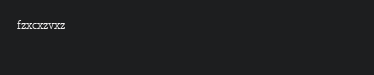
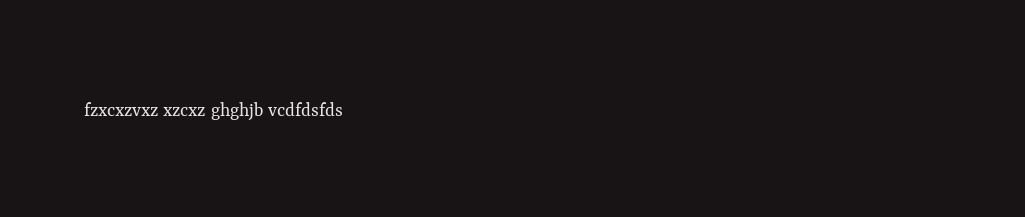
(65, 24) none -> [163,102,343,121] xzcxz ghghjb vcdfdsfds

